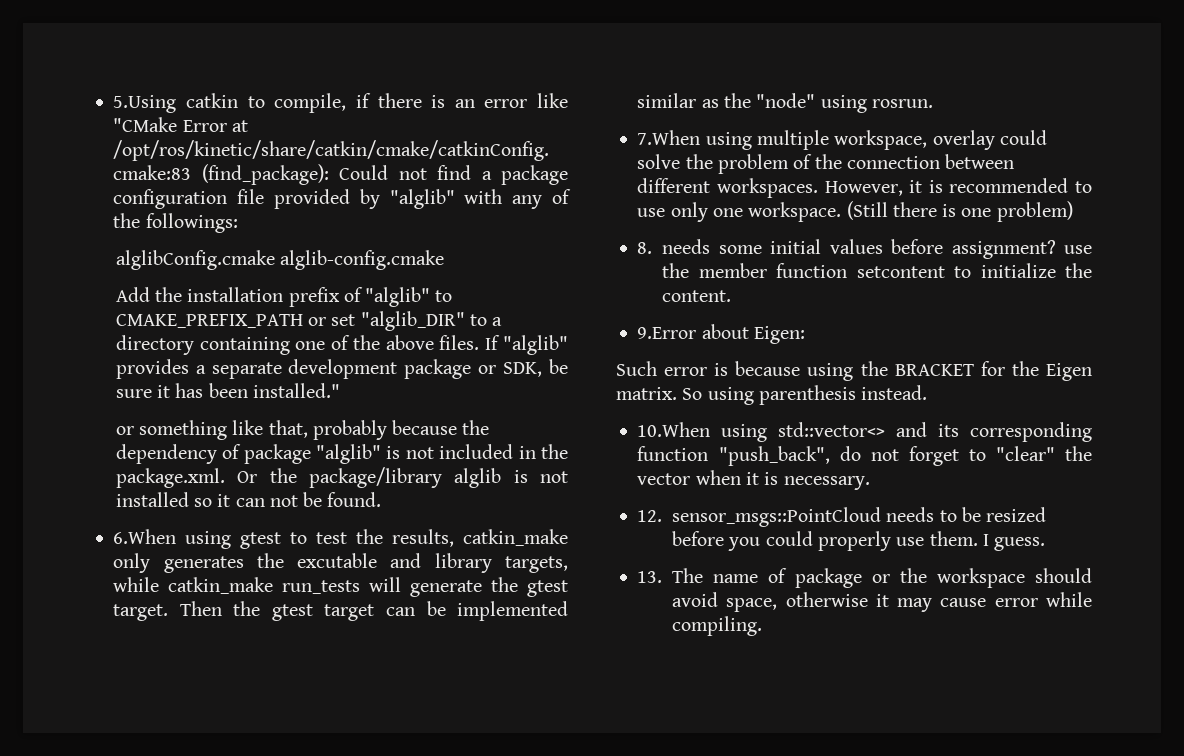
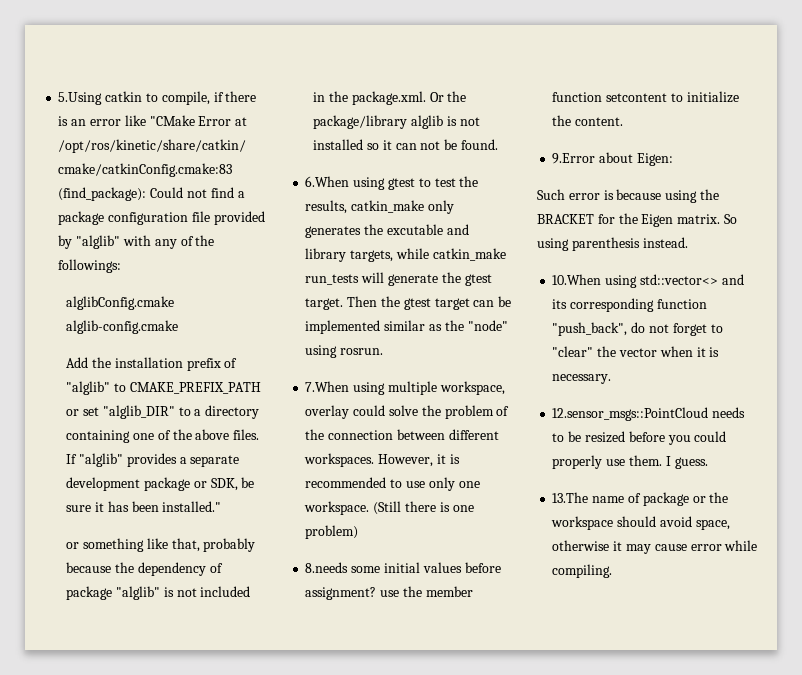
[637,239,711,254] 8. needs -> [305,562,349,573] 8.needs
[637,507,882,527] 12. sensor_msgs::PointCloud -> [552,407,709,421] 12.sensor_msgs::PointCloud
[637,568,704,583] 13. The -> [552,492,589,503] 13.The

